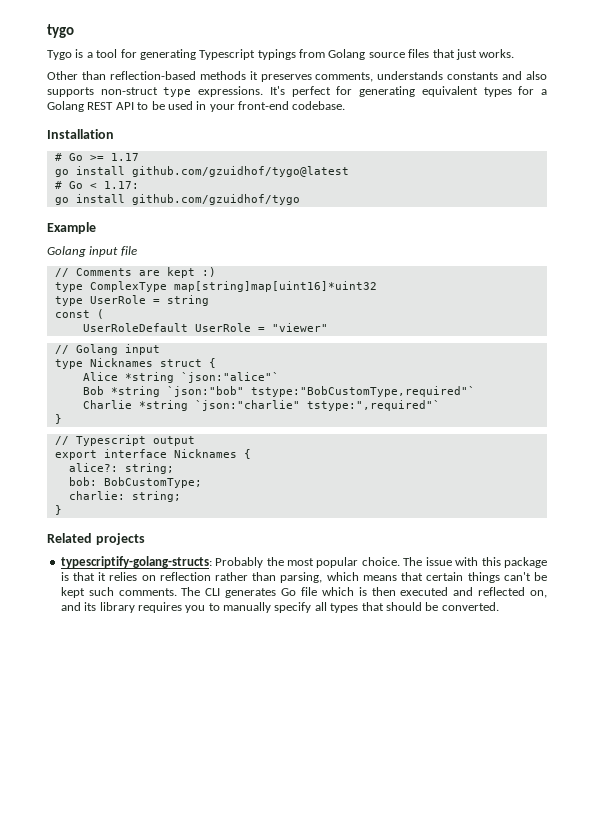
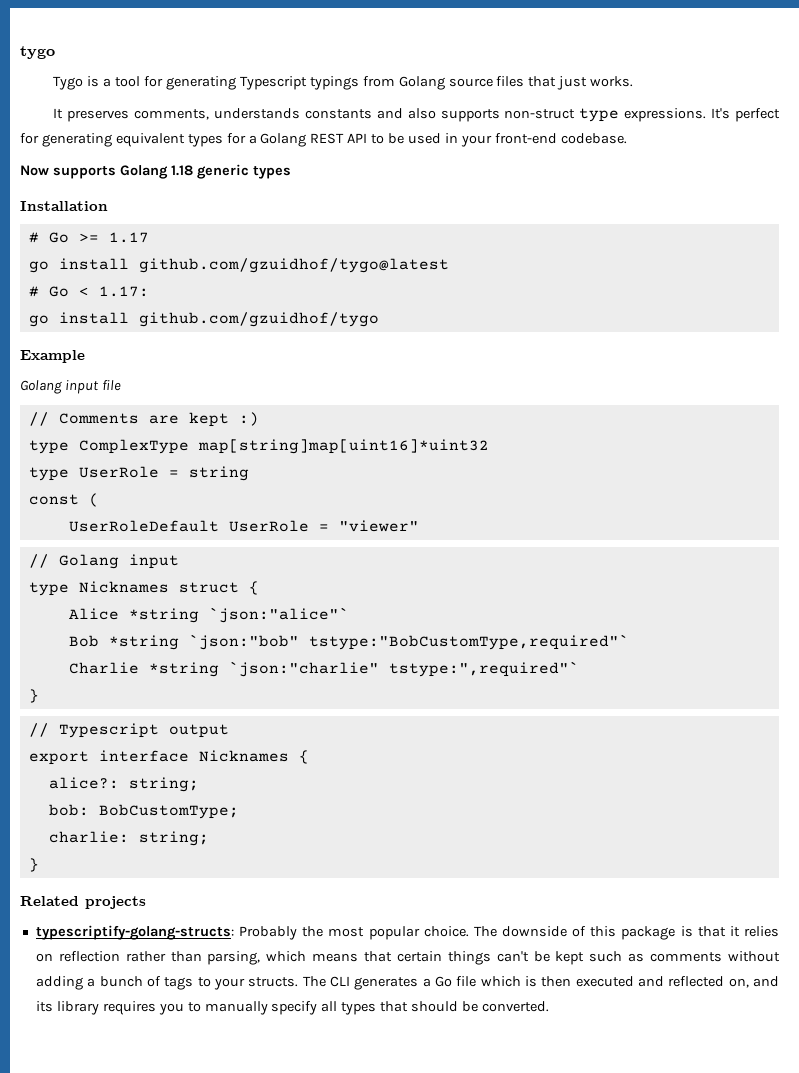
[47,71,258,80] Other than reflection-based methods it -> [53,108,64,119] It
(346, 105) none -> [20,164,291,179] // Now supports Golang 1.18 generic types
[425,557,479,566] issue with -> [501,926,587,937] downside of
[118,588,177,596] comments. -> [628,951,780,962] [35,976,299,990] as comments without adding a bunch of tags to your structs.
(277, 593) none -> [422,978,431,987] a

